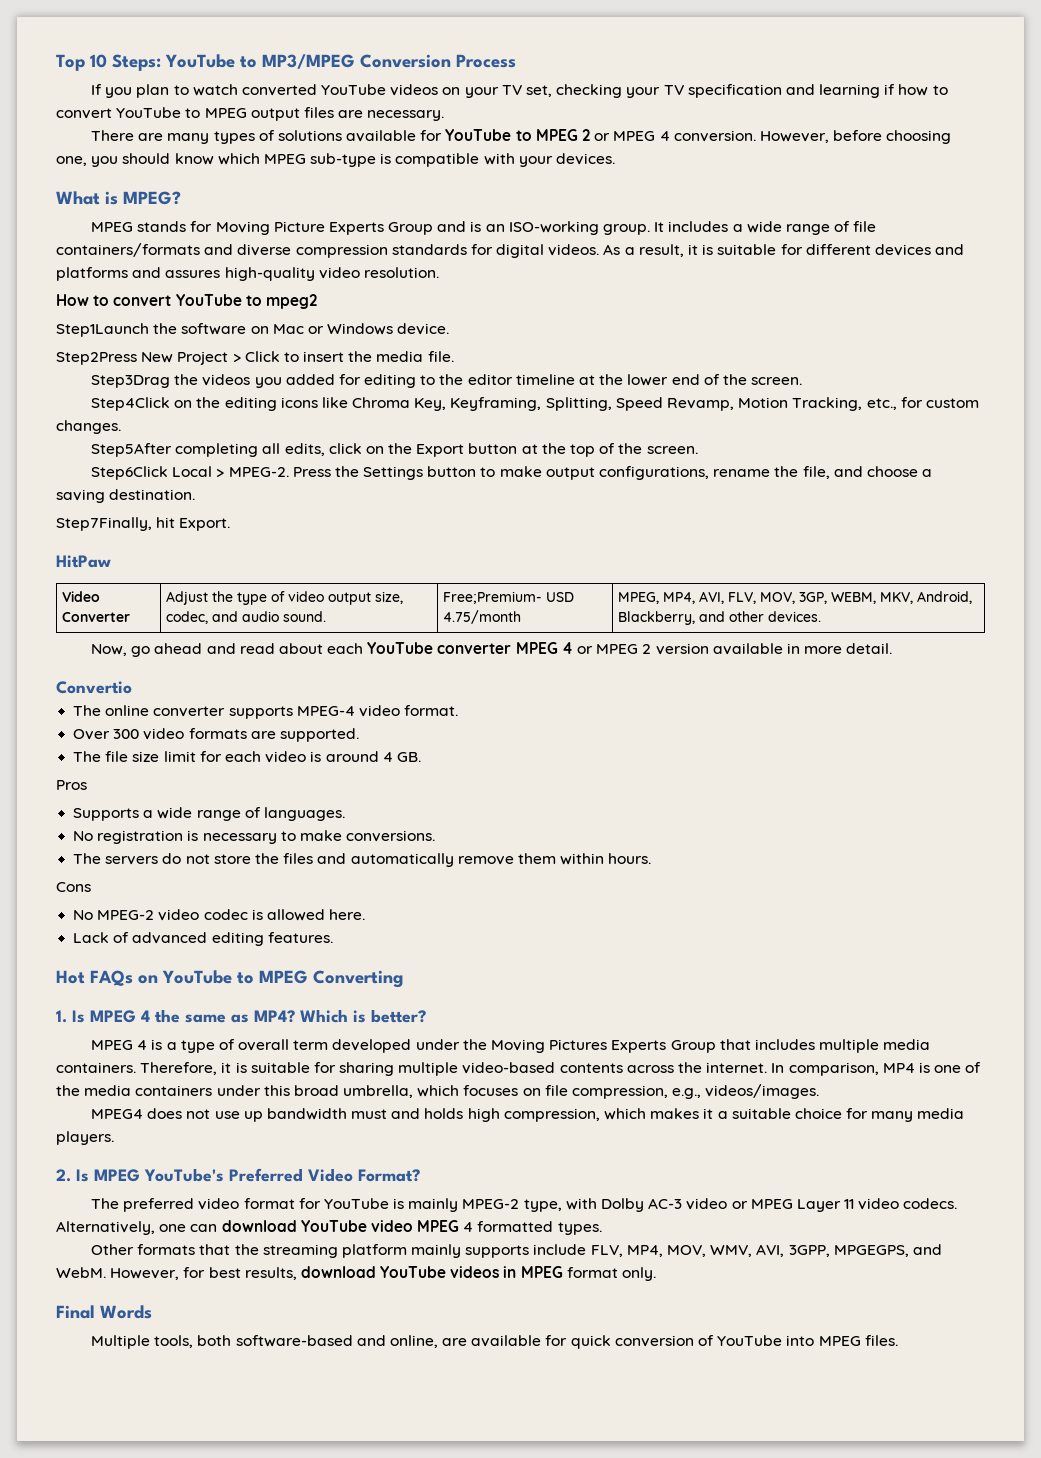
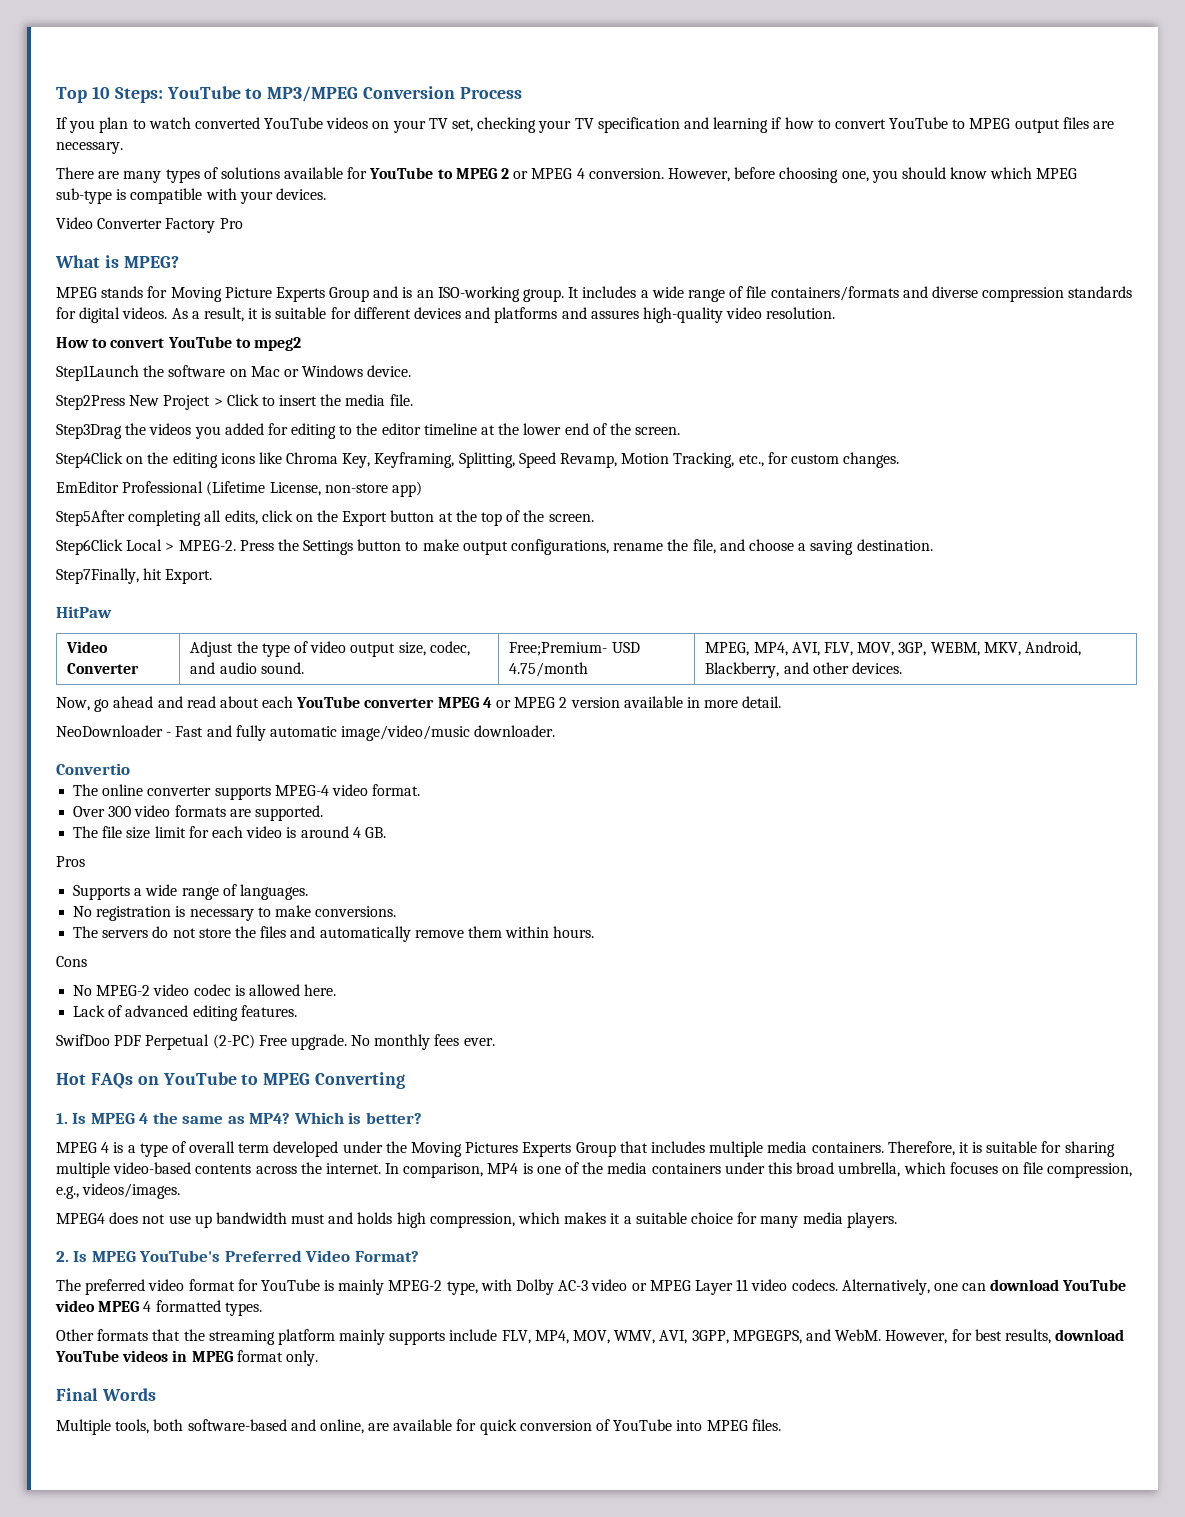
(616, 159) none -> [56,217,243,233] // Video Converter Factory Pro
(121, 427) none -> [56,481,422,497] // EmEditor Professional (Lifetime License, non-store app)
(893, 648) none -> [56,725,556,741] // NeoDownloader - Fast and fully automatic image/video/music downloader.
(333, 937) none -> [56,1034,495,1050] // SwifDoo PDF Perpetual (2-PC) Free upgrade. No monthly fees ever.

